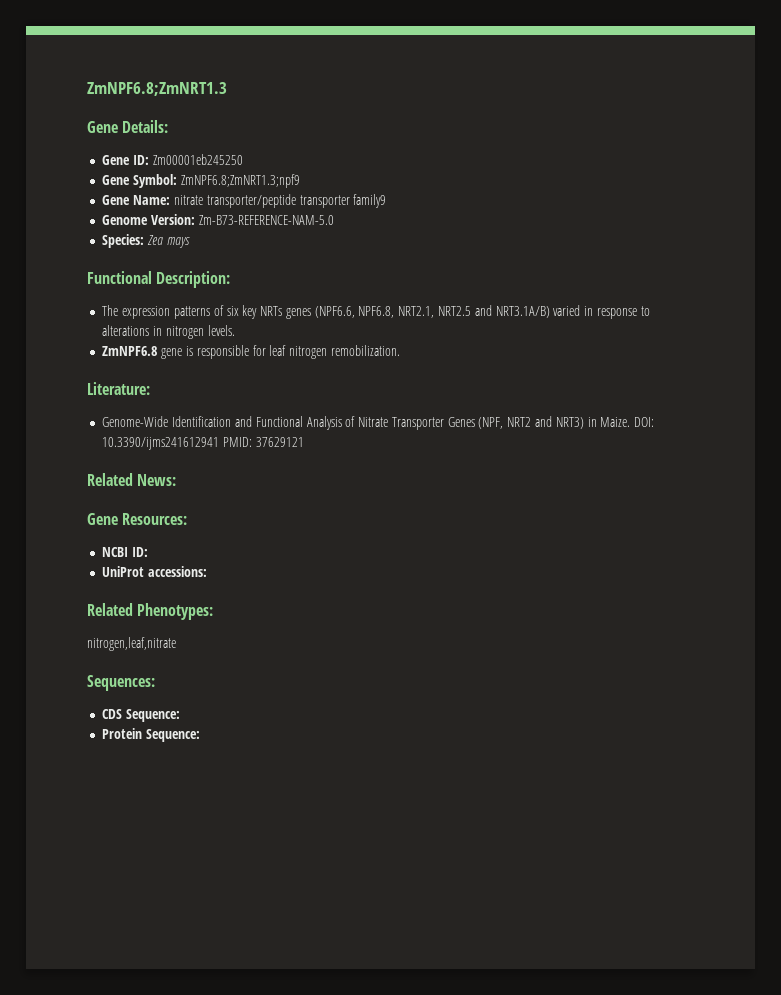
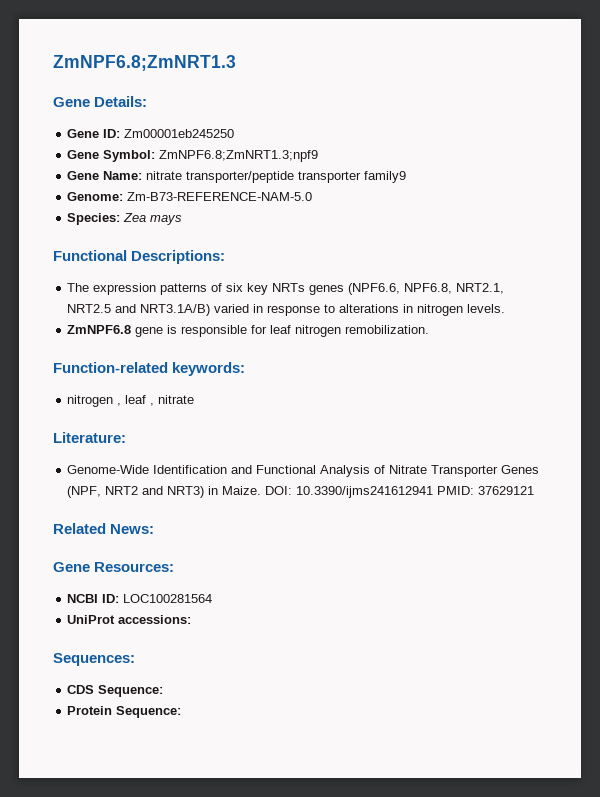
[102,214,196,225] Genome Version: -> [67,192,124,201] Genome:
[156,271,231,288] Description: -> [131,250,226,264] Descriptions:
(400, 350) none -> [53,362,246,376] [67,395,195,407] // Function-related keywords: // nitrogen , leaf , nitrate
(149, 552) none -> [123,594,213,603] LOC100281564
[87,603,214,620] [87,637,176,651] // Related Phenotypes: // nitrogen,leaf,nitrate -> (192, 619) none

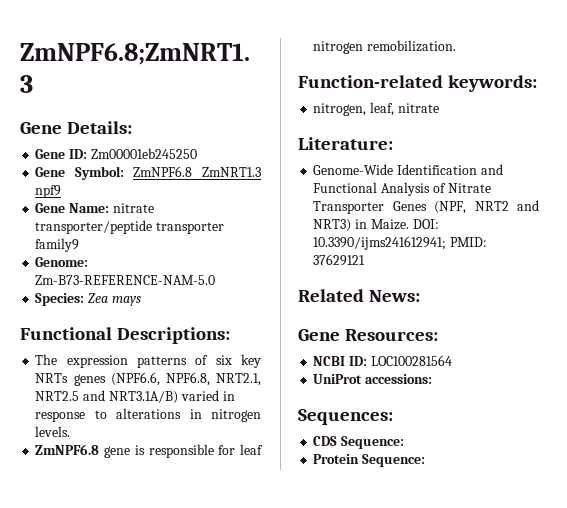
[159,150,319,162] ZmNPF6.8;ZmNRT1.3;npf9 -> [133,166,261,177] [35,185,62,198] ZmNPF6.8 ZmNRT1.3 npf9
[67,395,155,407] nitrogen , leaf , -> [313,102,395,116] nitrogen, leaf,
[296,486,434,498] 10.3390/ijms241612941 -> [313,236,447,250] 10.3390/ijms241612941;

